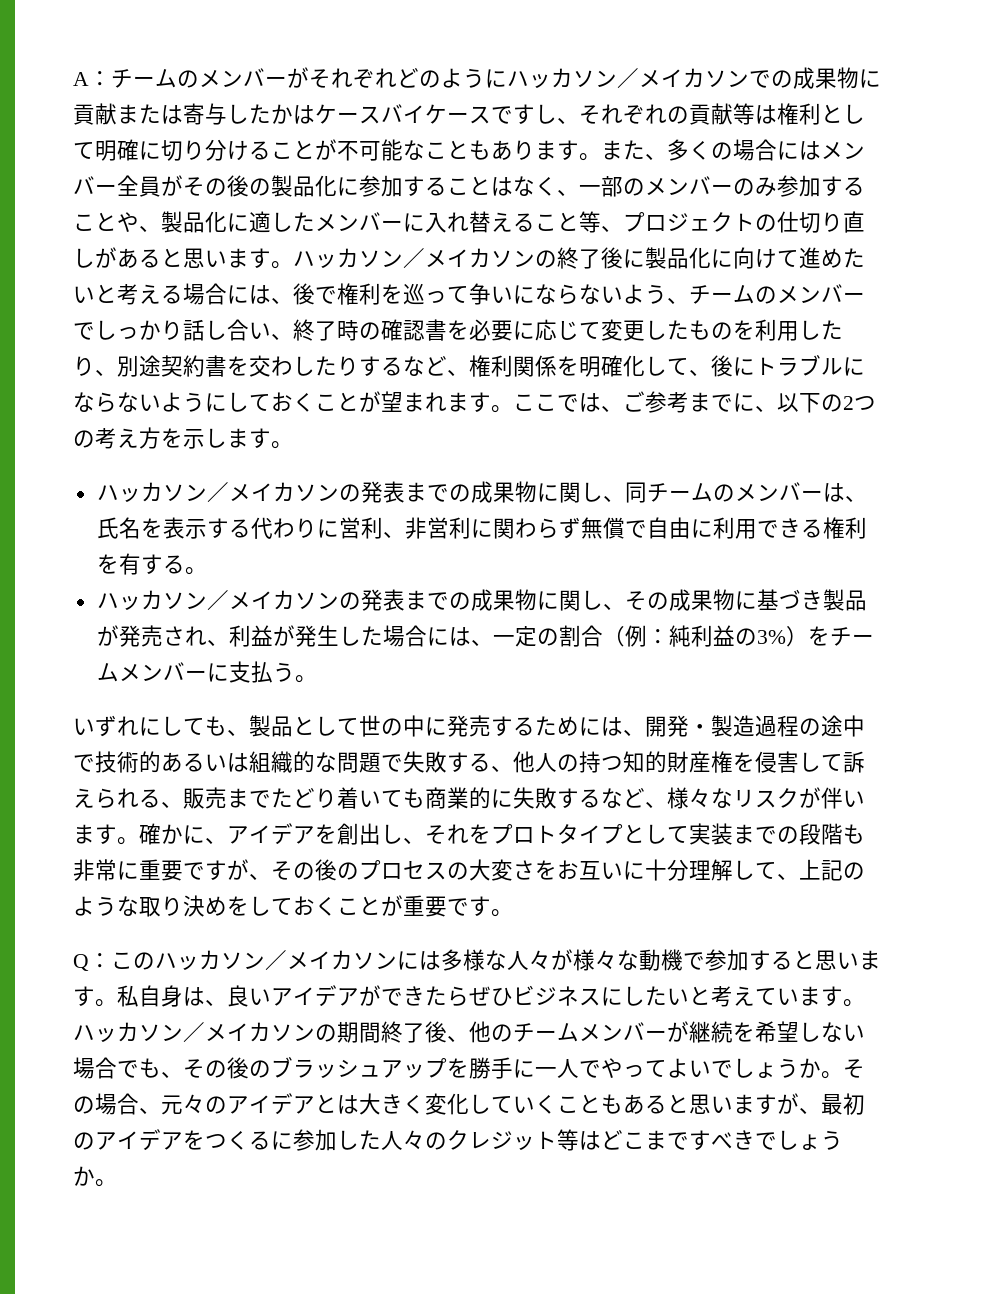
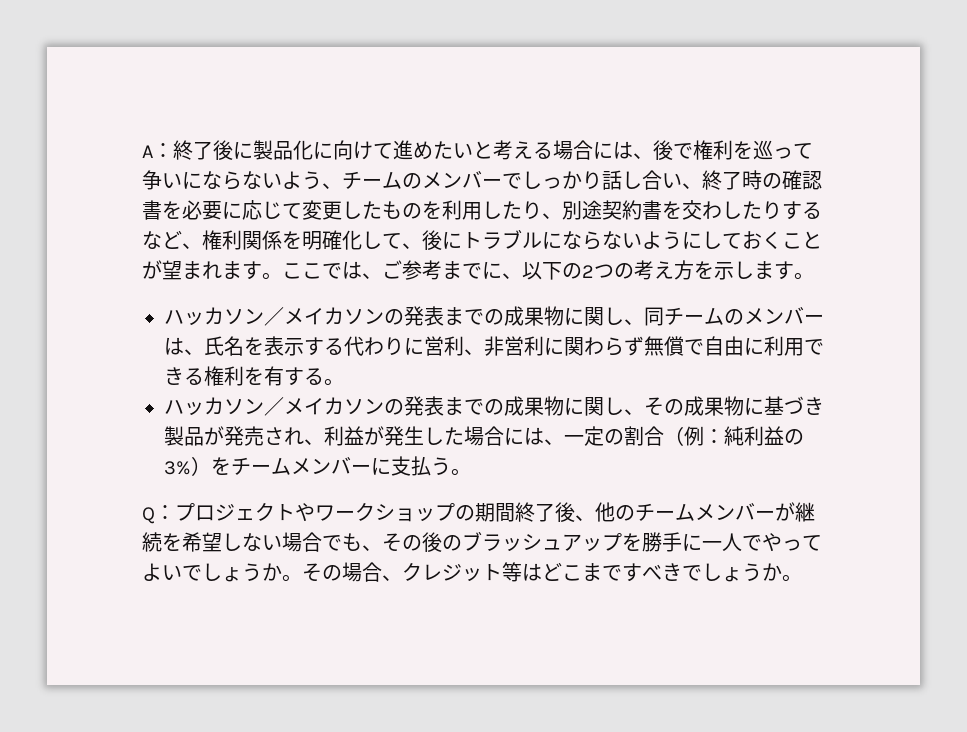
[111,67,881,89] [73,103,865,125] [73,139,865,161] [73,175,865,197] [73,211,865,233] [73,247,557,269] チームのメンバーがそれぞれどのようにハッカソン／メイカソンでの成果物に貢献または寄与したかはケースバイケースですし、それぞれの貢献等は権利として明確に切り分けることが不可能なこともあります。また、多くの場合にはメンバー全員がその後の製品化に参加することはなく、一部のメンバーのみ参加することや、製品化に適したメンバーに入れ替えること等、プロジェクトの仕切り直しがあると思います。ハッカソン／メイカソンの -> (173, 150) none
[73,715,865,737] [73,751,865,773] [73,787,865,809] [73,823,865,845] [73,859,865,881] [73,895,513,917] [73,949,881,971] [73,985,865,1007] [73,1022,315,1043] いずれにしても、製品として世の中に発売するためには、開発・製造過程の途中で技術的あるいは組織的な問題で失敗する、他人の持つ知的財産権を侵害して訴えられる、販売までたどり着いても商業的に失敗するなど、様々なリスクが伴います。確かに、アイデアを創出し、それをプロトタイプとして実装までの段階も非常に重要ですが、その後のプロセスの大変さをお互いに十分理解して、上記のような取り決めをしておくことが重要です。 // Q：このハッカソン／メイカソンには多様な人々が様々な動機で参加すると思います。私自身は、良いアイデアができたらぜひビジネスにしたいと考えています。ハッカソン／メイカソン -> [142,502,455,524] Q：プロジェクトやワークショップ
[161,1093,865,1115] [73,1129,447,1151] 元々のアイデアとは大きく変化していくこともあると思いますが、最初のアイデアをつくるに参加した人々の -> (402, 578) none

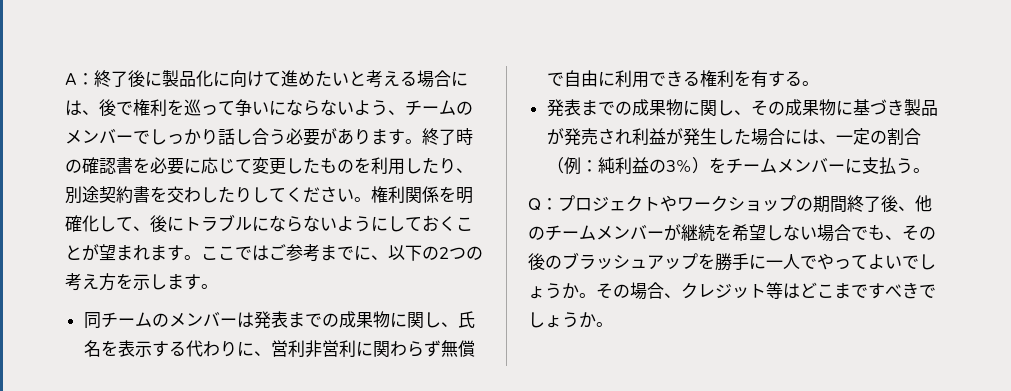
[662,173,702,189] い、 -> [269,128,422,146] う必要があります。
[782,201,822,220] [142,230,202,249] するなど、 -> [252,186,371,203] してください。
[362,273,382,279] 、 -> (269, 253) none
[164,306,824,326] [164,337,204,355] ハッカソン／メイカソンの発表までの成果物に関し、同チームのメンバーは、 -> [83,311,458,329] 同チームのメンバーは発表までの成果物に関し、
[424,336,484,356] 営利、 -> [253,340,305,357] 、営利
[164,397,404,416] ハッカソン／メイカソンの -> (819, 83) none
[304,439,324,445] 、 -> (632, 137) none

